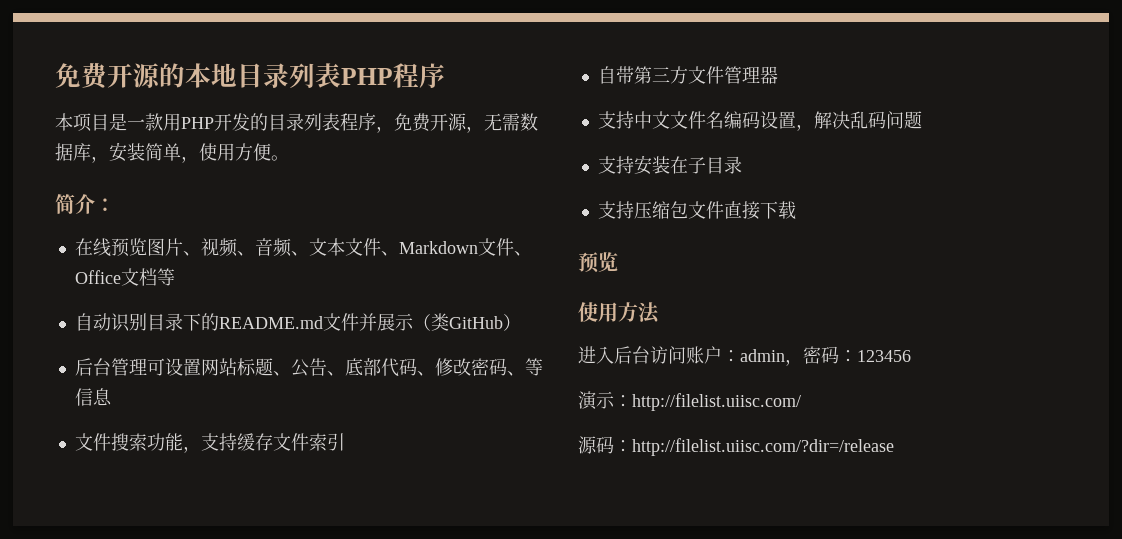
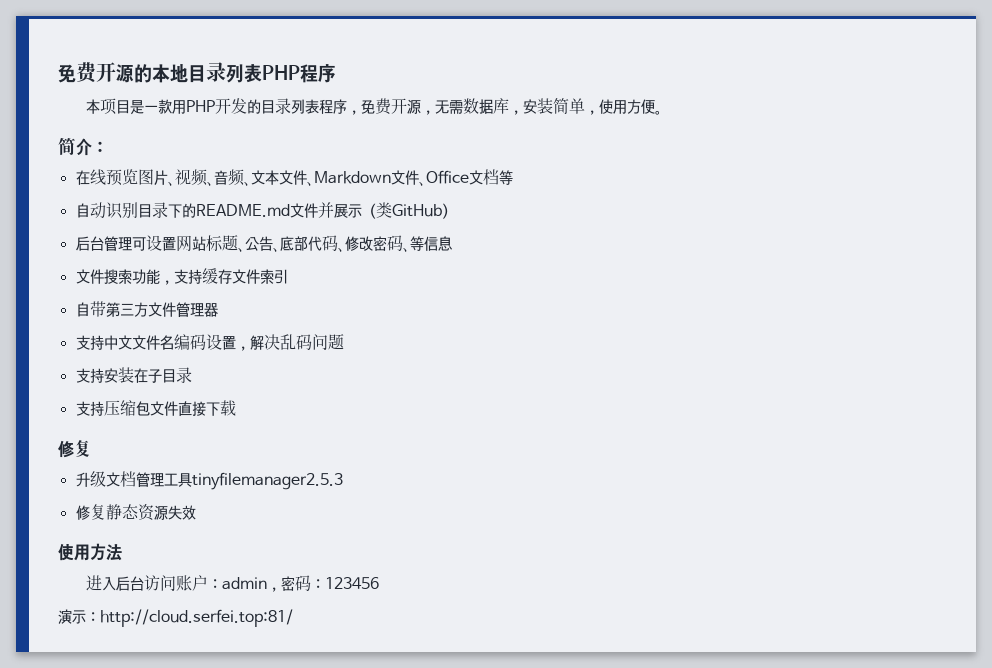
[578,252,618,273] 预览 -> [58,439,92,458] [75,471,343,490] [75,504,196,521] 修复 // 升级文档管理工具tinyfilemanager2.5.3 // 修复静态资源失效
[632,393,801,411] [578,436,894,456] http://filelist.uiisc.com/ // 源码：http://filelist.uiisc.com/?dir=/release -> [100,609,293,627] http://cloud.serfei.top:81/

